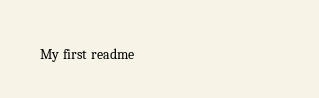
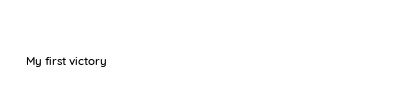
[90,48,134,59] readme -> [69,57,108,67] victory

